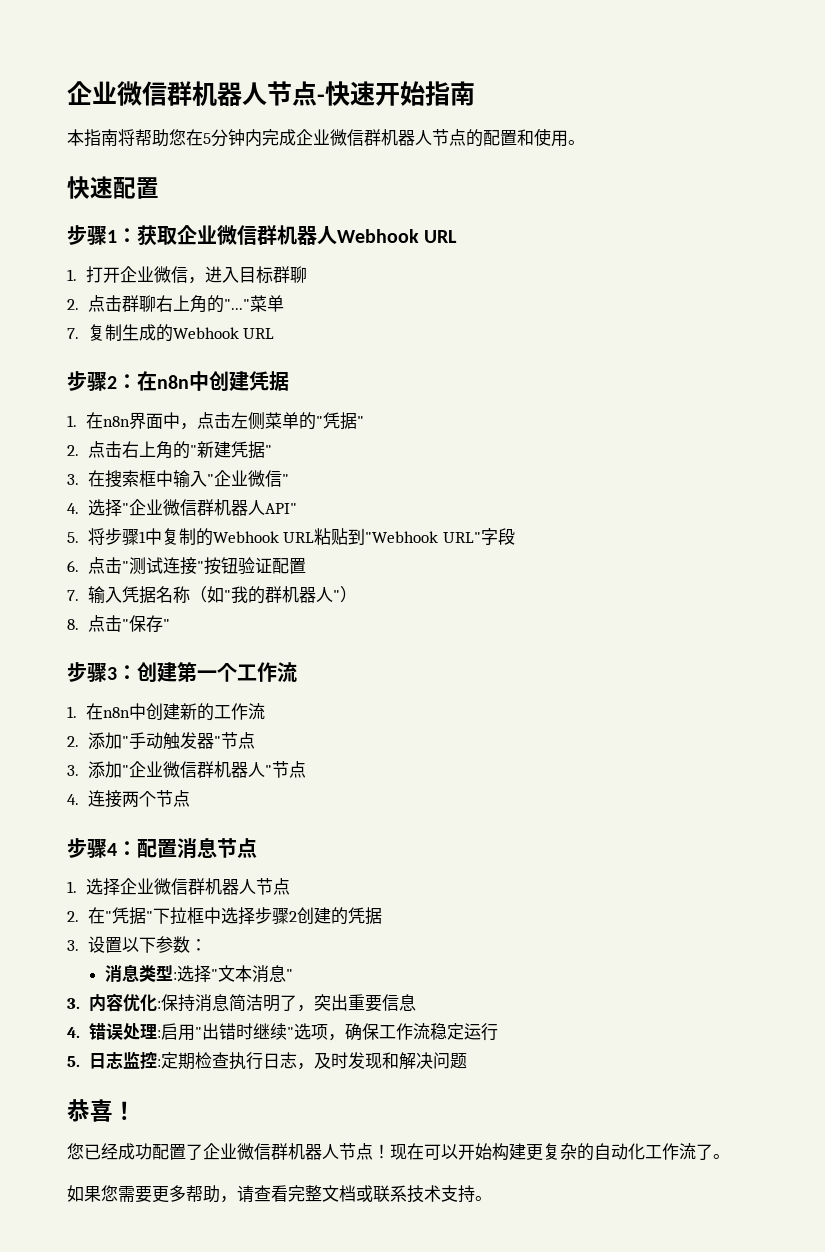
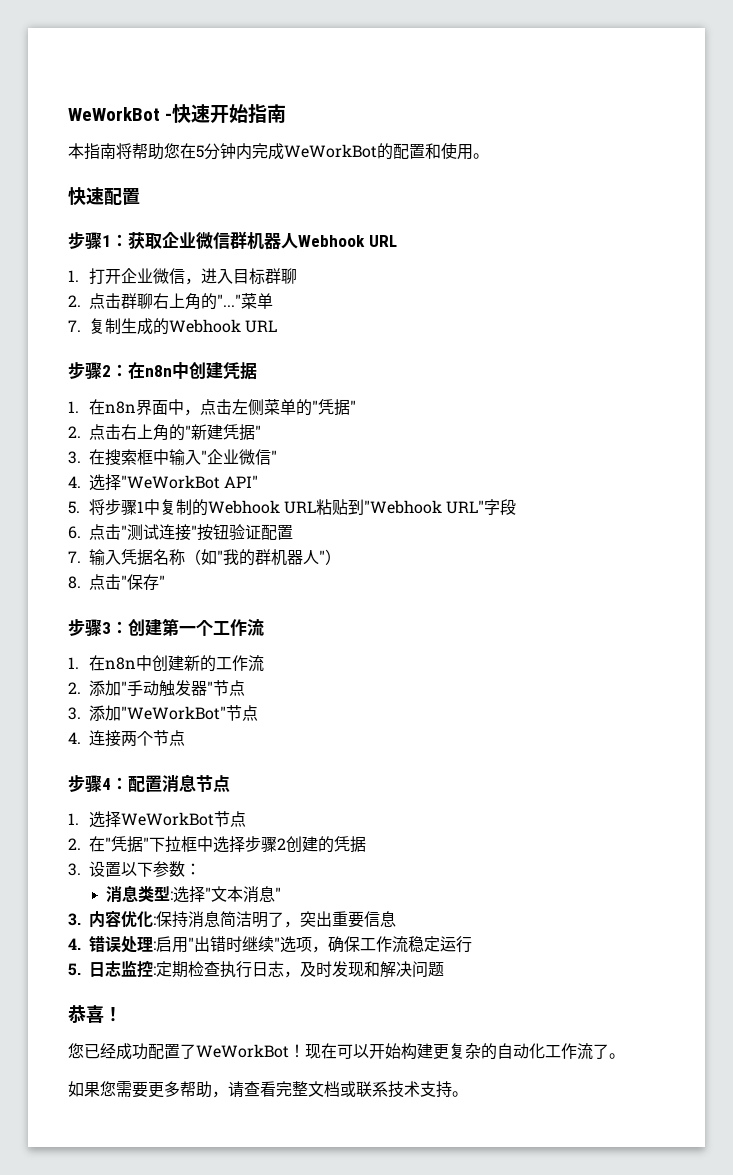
[67,81,317,106] 企业微信群机器人节点 -> [68,107,160,121] WeWorkBot
[296,129,466,146] 企业微信群机器人节点 -> [284,144,377,158] WeWorkBot
[121,499,265,516] "企业微信群机器人 -> [121,475,220,489] "WeWorkBot
[121,761,272,778] "企业微信群机器人" -> [121,706,226,720] "WeWorkBot"
[120,878,257,895] 企业微信群机器人 -> [120,812,214,826] WeWorkBot
[203,1143,373,1160] 企业微信群机器人节点 -> [196,1044,289,1058] WeWorkBot

